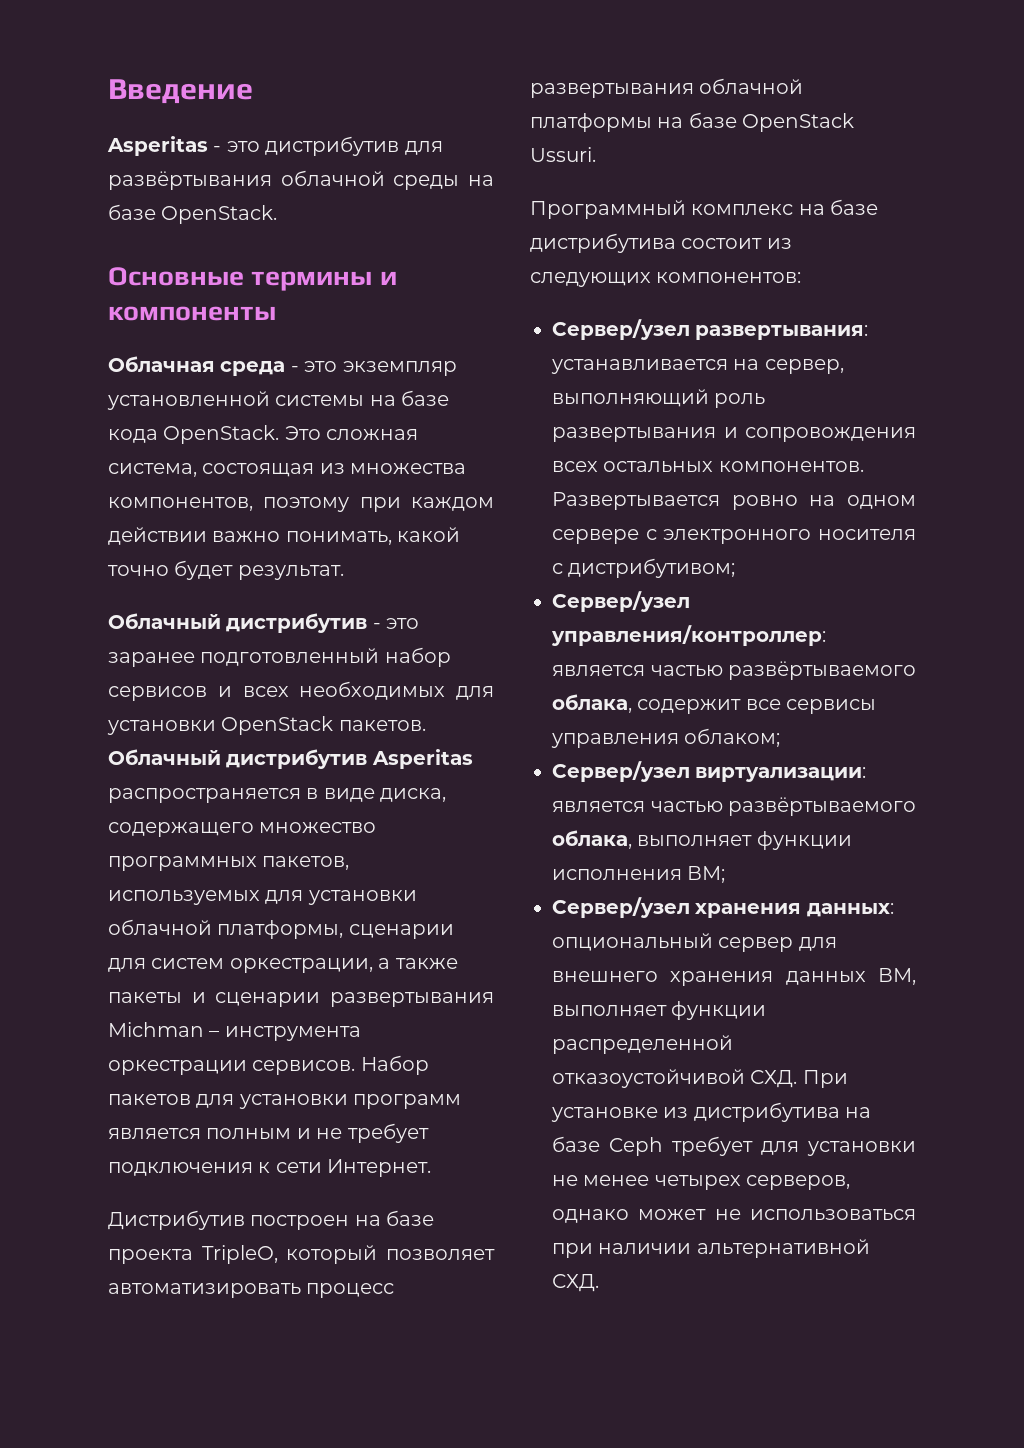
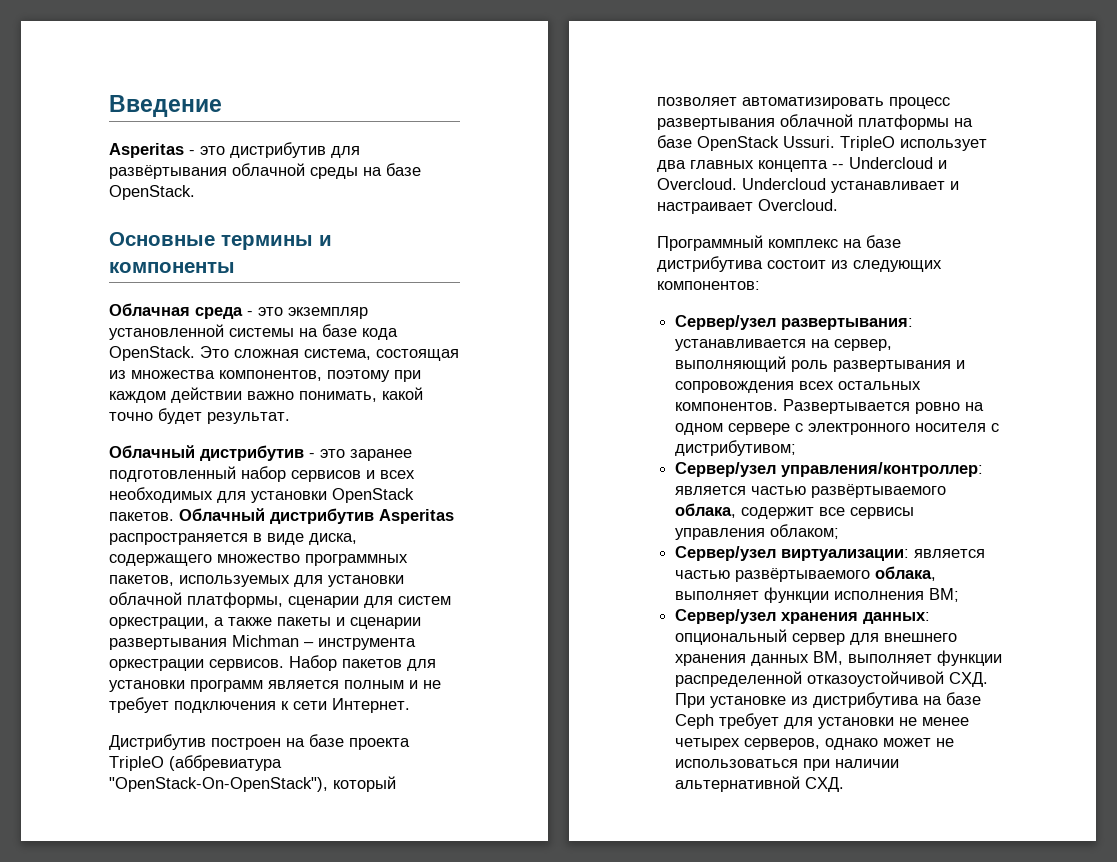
[201,1245,278,1264] TripleO, -> [109,755,282,771] [109,777,328,792] TripleO (аббревиатура "OpenStack-On-OpenStack"),
(596, 154) none -> [840,136,987,151] [657,157,947,172] [657,178,959,193] [657,199,838,214] TripleO использует два главных концепта -- Undercloud и Overcloud. Undercloud устанавливает и настраивает Overcloud.

